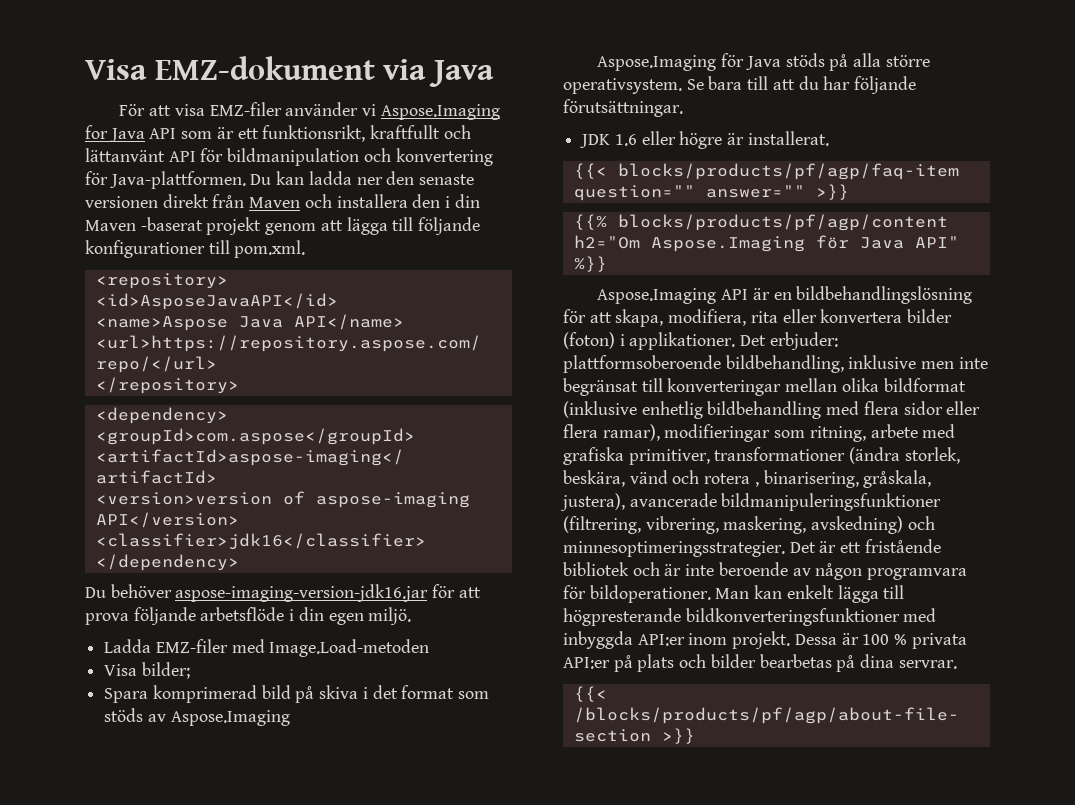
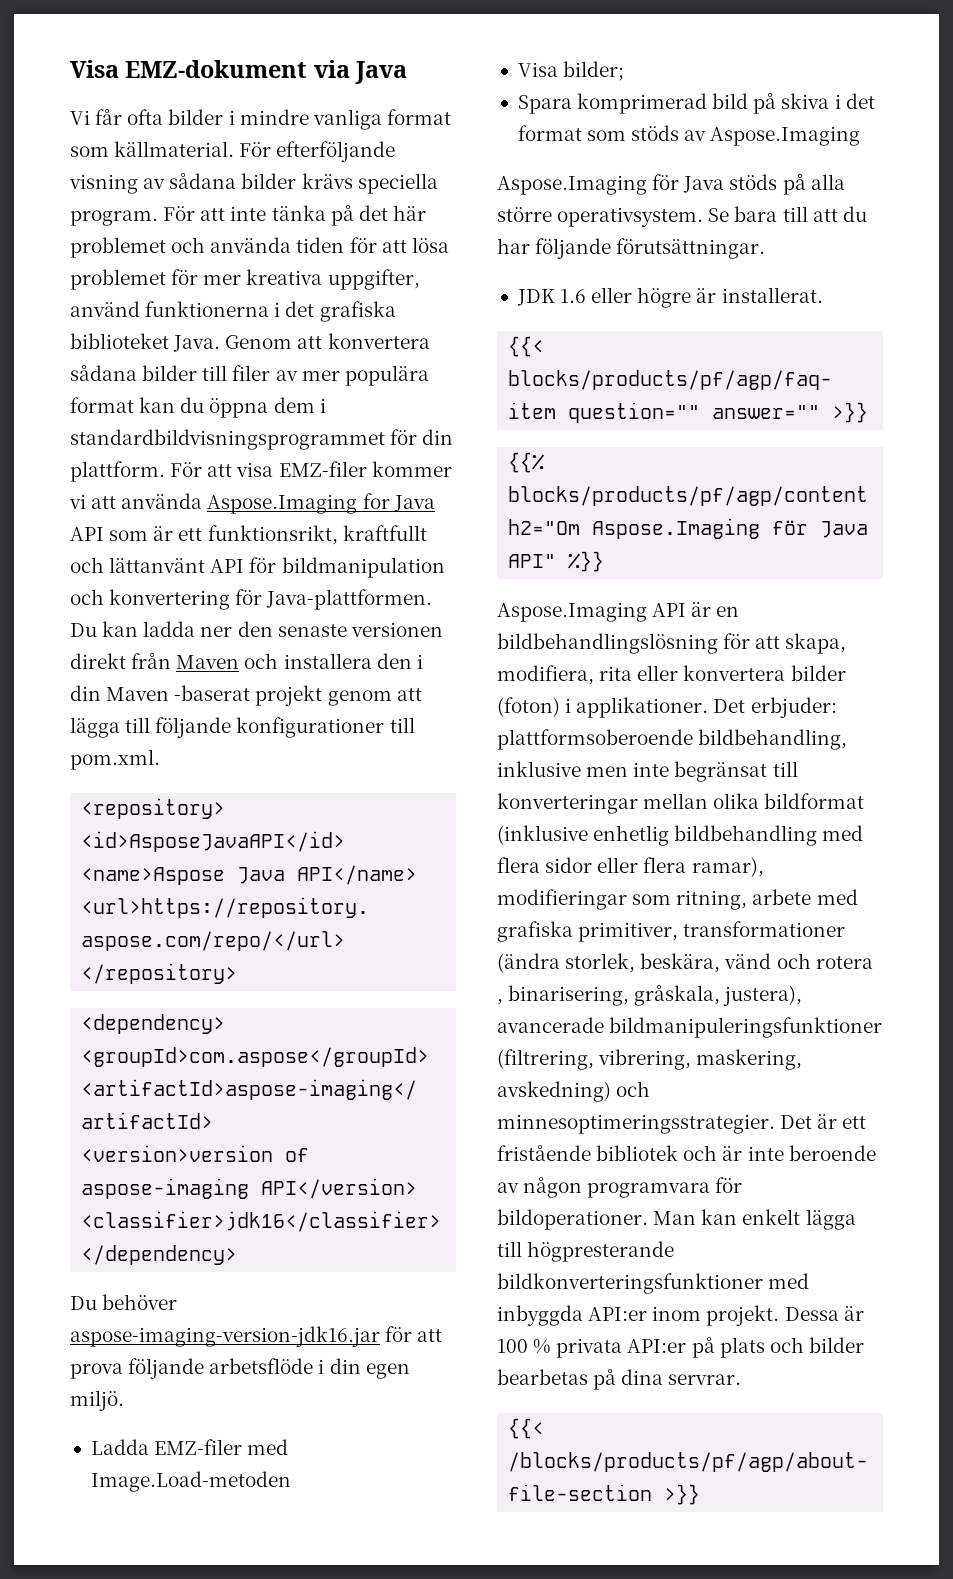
[119,102,377,116] För att visa EMZ-filer använder vi -> [70,109,451,130] [70,141,396,162] [69,173,438,194] [70,205,426,226] [70,237,449,258] [70,269,420,290] [70,301,396,322] [70,333,430,352] [70,365,429,386] [70,397,326,418] [70,429,454,450] [70,461,452,482] [69,493,203,509] Vi får ofta bilder i mindre vanliga format som källmaterial. För efterföljande visning av sådana bilder krävs speciella program. För att inte tänka på det här problemet och använda tiden för att lösa problemet för mer kreativa uppgifter, använd funktionerna i det grafiska biblioteket Java. Genom att konvertera sådana bilder till filer av mer populära format kan du öppna dem i standardbildvisningsprogrammet för din plattform. För att visa EMZ-filer kommer vi att använda

